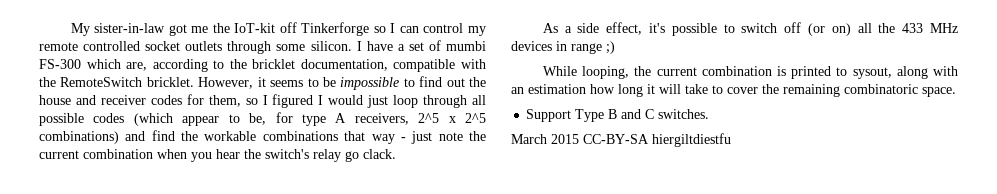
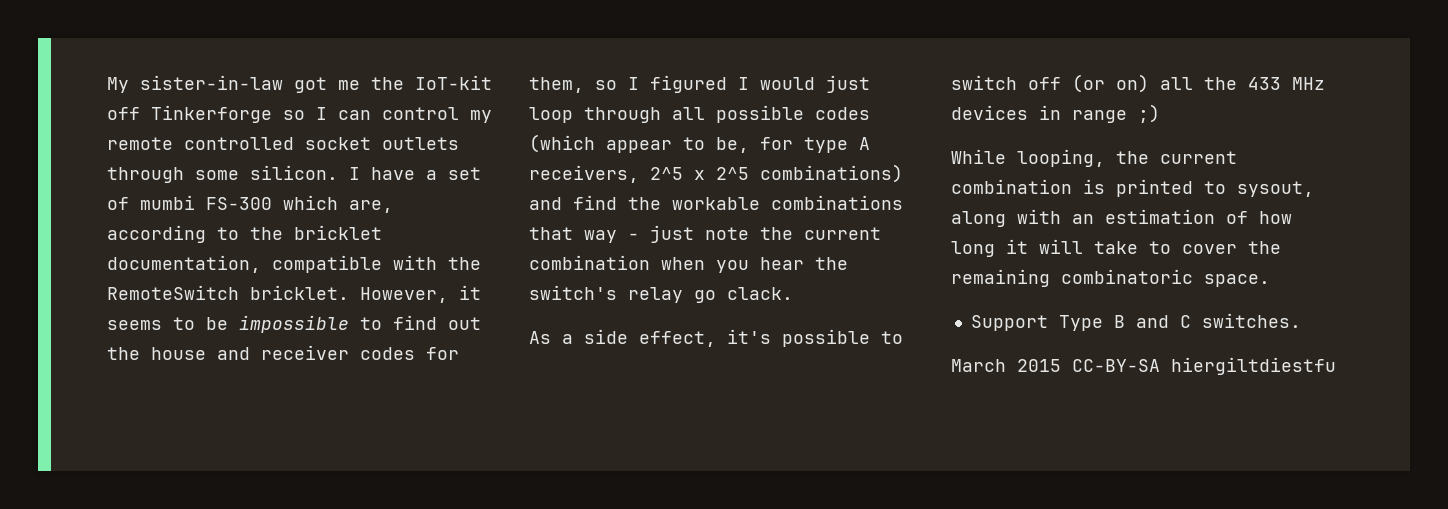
(586, 89) none -> [1226,211,1248,224] of

